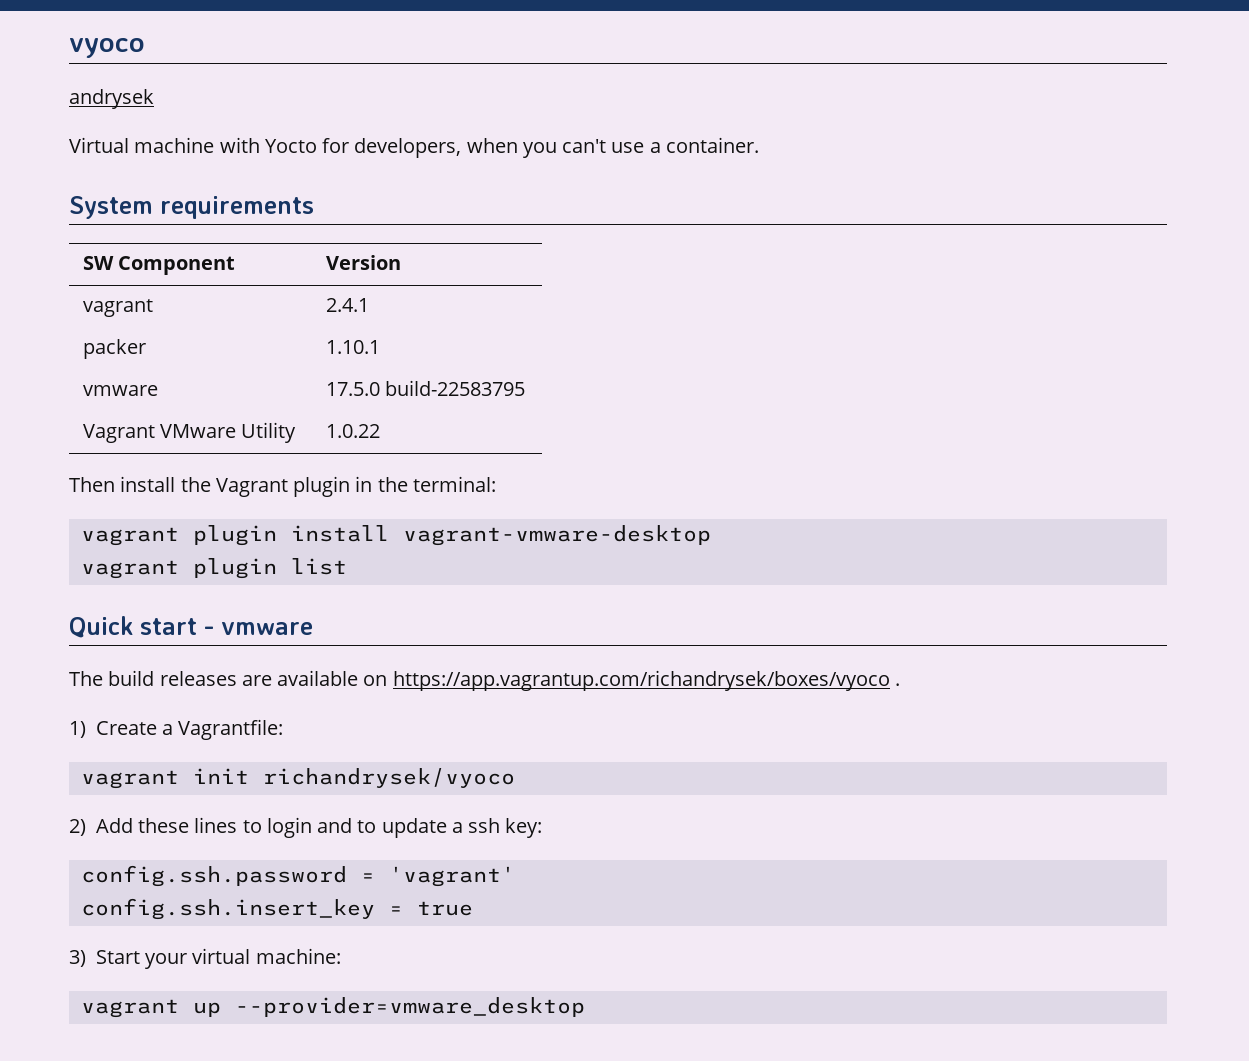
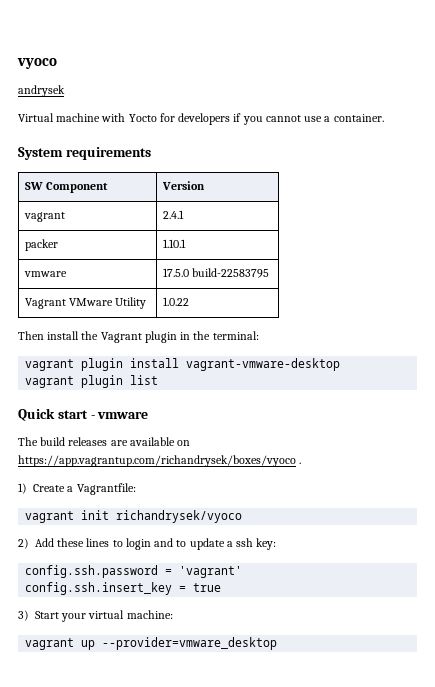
[354,138,607,158] developers, when you can't -> [178,113,301,125] developers if you cannot

